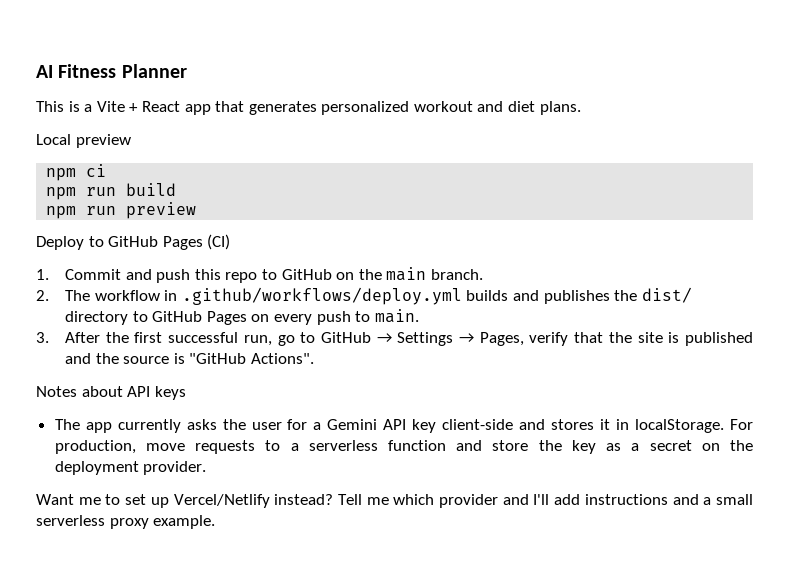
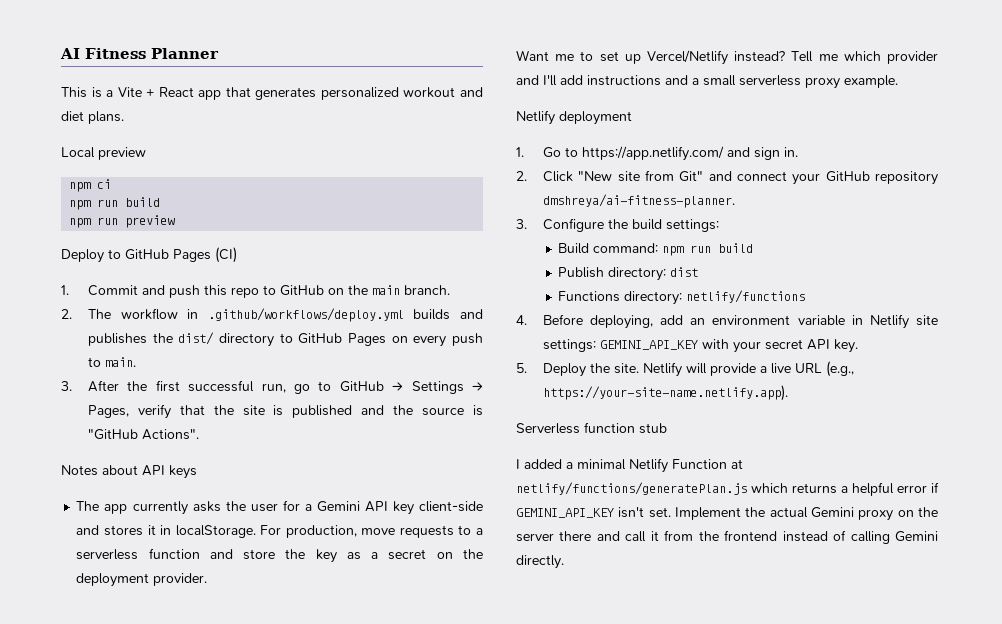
(216, 522) none -> [516,110,632,125] [516,146,798,161] [516,170,938,185] [542,194,735,208] [516,218,719,232] [558,243,754,256] [558,267,699,281] [558,290,806,305] [516,314,938,329] [542,339,858,353] [516,361,854,377] [542,385,788,401] [516,422,667,434] [516,458,743,473] [516,482,939,496] [516,507,938,521] [516,530,938,544] [516,555,564,569] // Netlify deployment // 1. Go to https://app.netlify.com/ and sign in. // 2. Click "New site from Git" and connect your GitHub repository dmshreya/ai-fitness-planner. // 3. Configure the build settings: // Build command: npm run build // Publish directory: dist // Functions directory: netlify/functions // 4. Before deploying, add an environment variable in Netlify site settings: GEMINI_API_KEY with your secret API key. // 5. Deploy the site. Netlify will provide a live URL (e.g., https://your-site-name.netlify.app). // Serverless function stub // I added a minimal Netlify Function at netlify/functions/generatePlan.js which returns a helpful error if GEMINI_API_KEY isn't set. Implement the actual Gemini proxy on the server there and call it from the frontend instead of calling Gemini directly.

